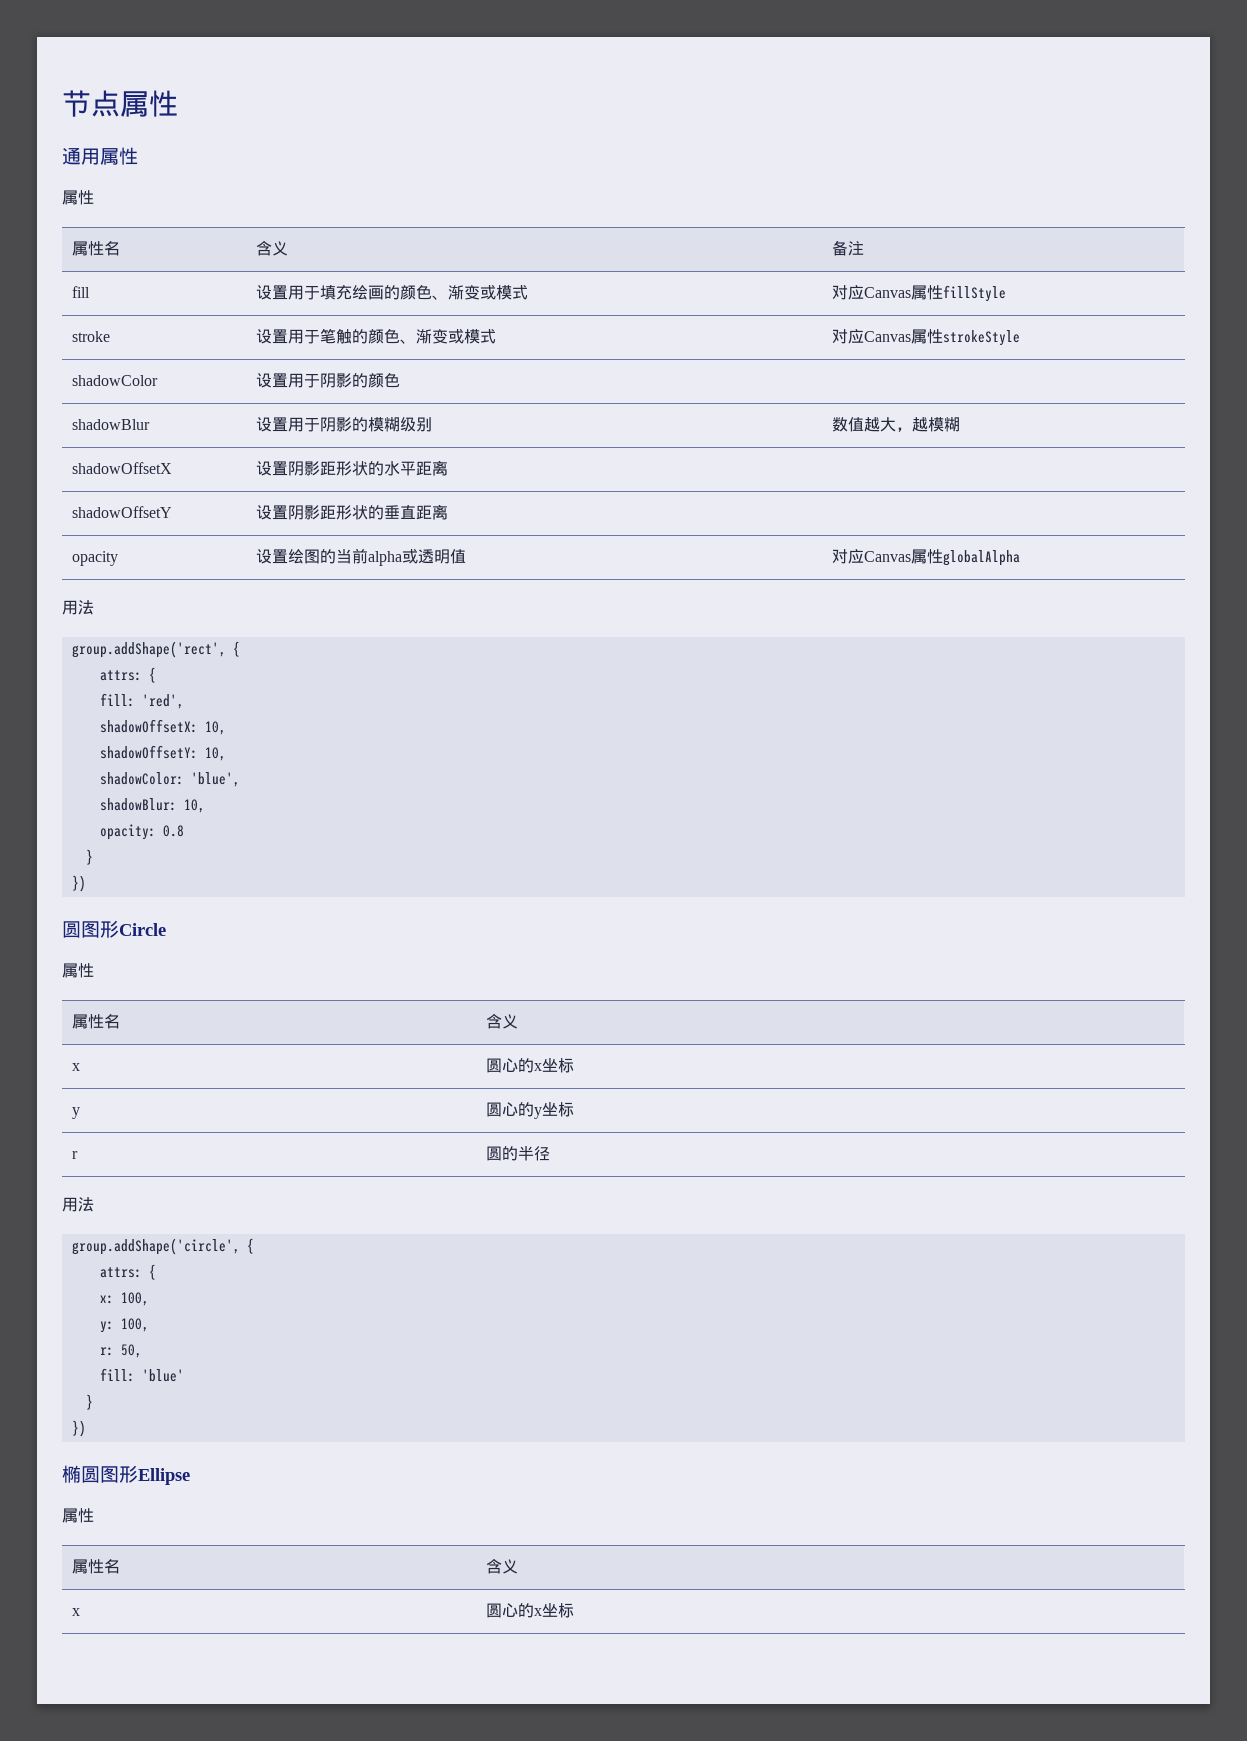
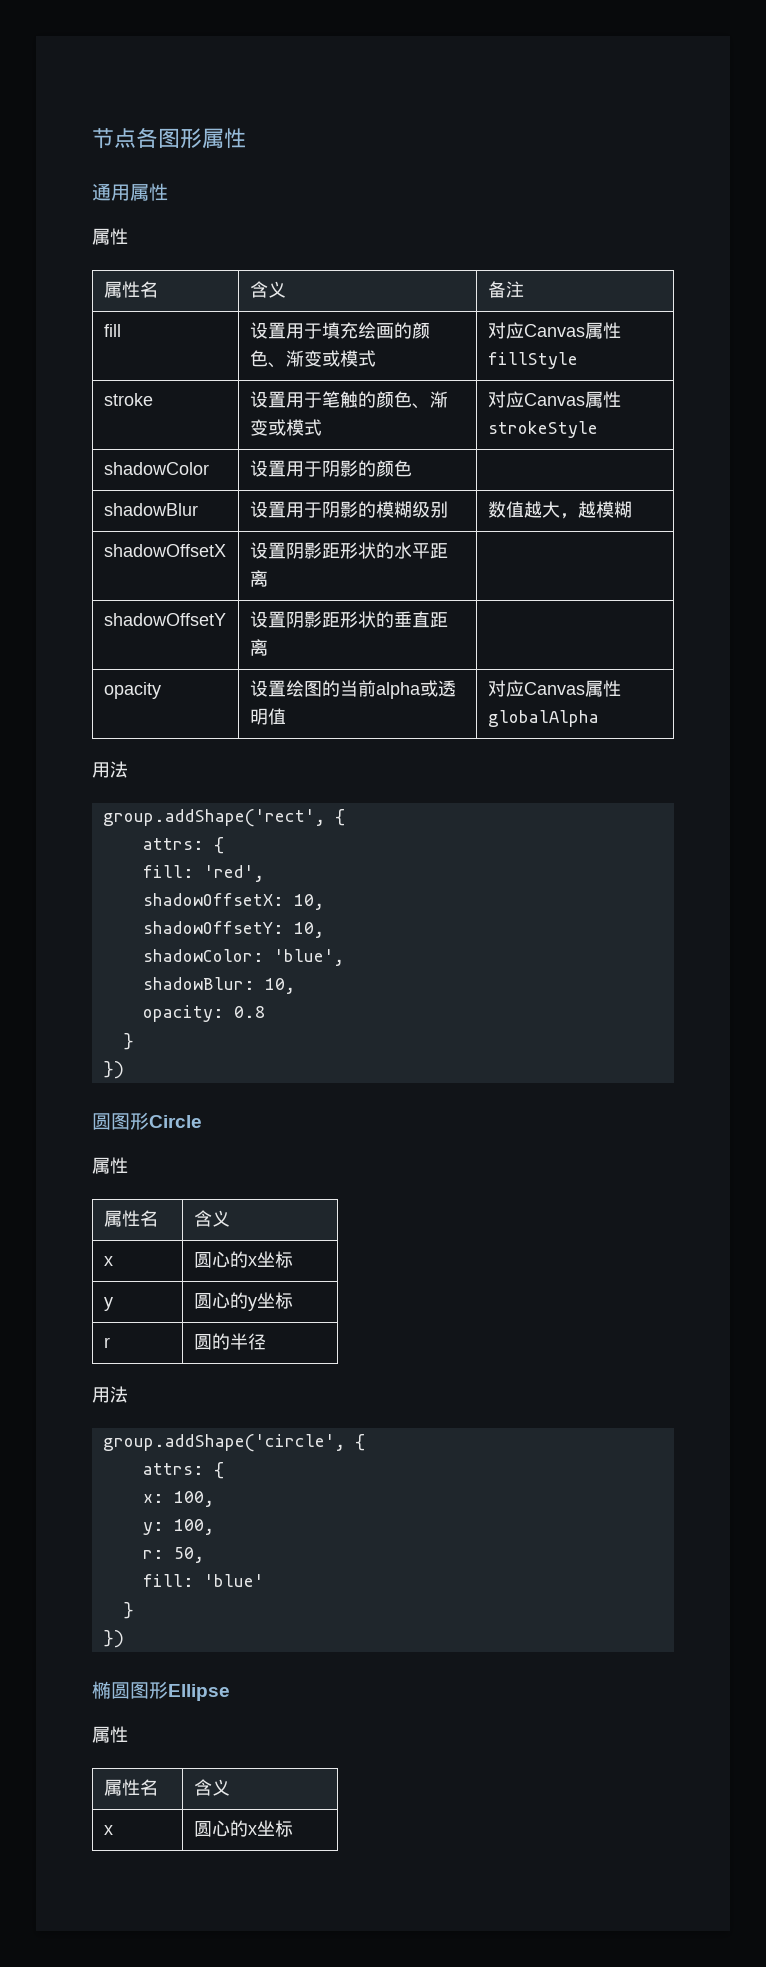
(120, 103) none -> [136,128,202,148] 各图形

